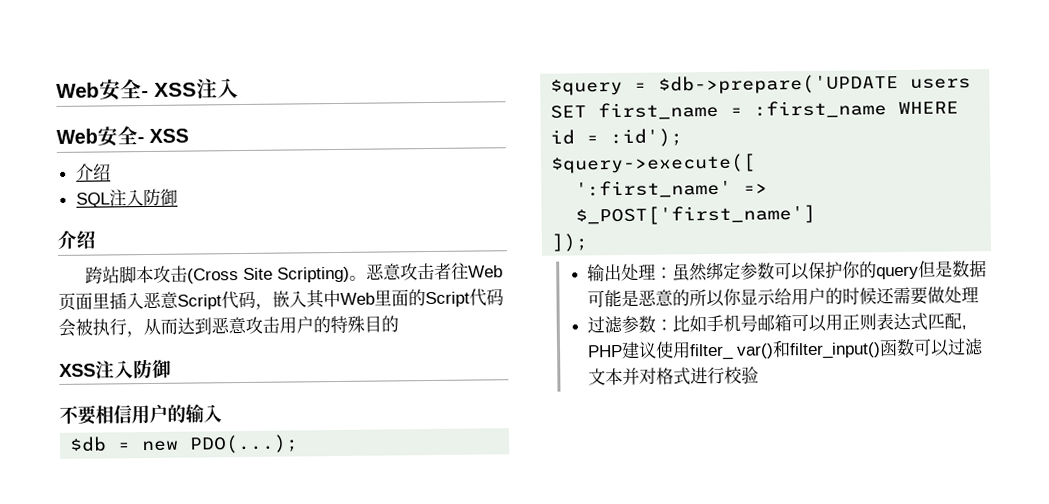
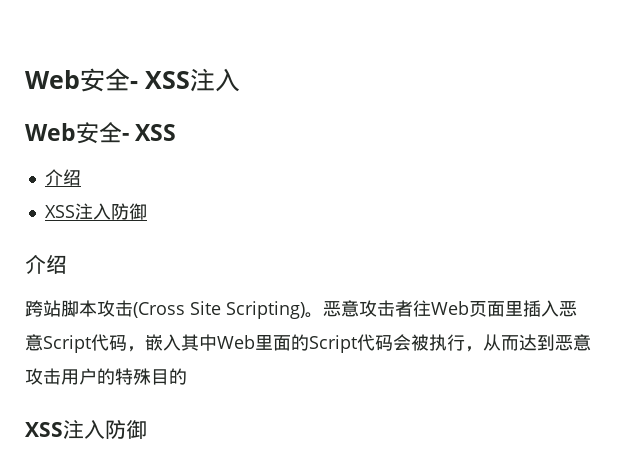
[75,192,110,208] SQL -> [44,205,75,218] XSS
[59,403,222,425] [69,434,300,454] [550,74,972,96] [550,100,960,121] [550,128,684,148] [550,153,757,174] [575,179,769,199] [575,204,817,226] [551,233,589,252] [587,260,988,282] [587,286,980,308] [587,312,968,334] [587,338,985,361] [588,366,760,386] // 不要相信用户的输入 // $db = new PDO(...); // $query = $db->prepare('UPDATE users SET first_name = :first_name WHERE id = :id'); // $query->execute([ // ':first_name' => $_POST['first_name'] // ]); // 输出处理：虽然绑定参数可以保护你的query但是数据可能是恶意的所以你显示给用户的时候还需要做处理 // 过滤参数：比如手机号邮箱可以用正则表达式匹配, PHP建议使用filter_ var()和filter_input()函数可以过滤文本并对格式进行校验 -> (147, 429) none

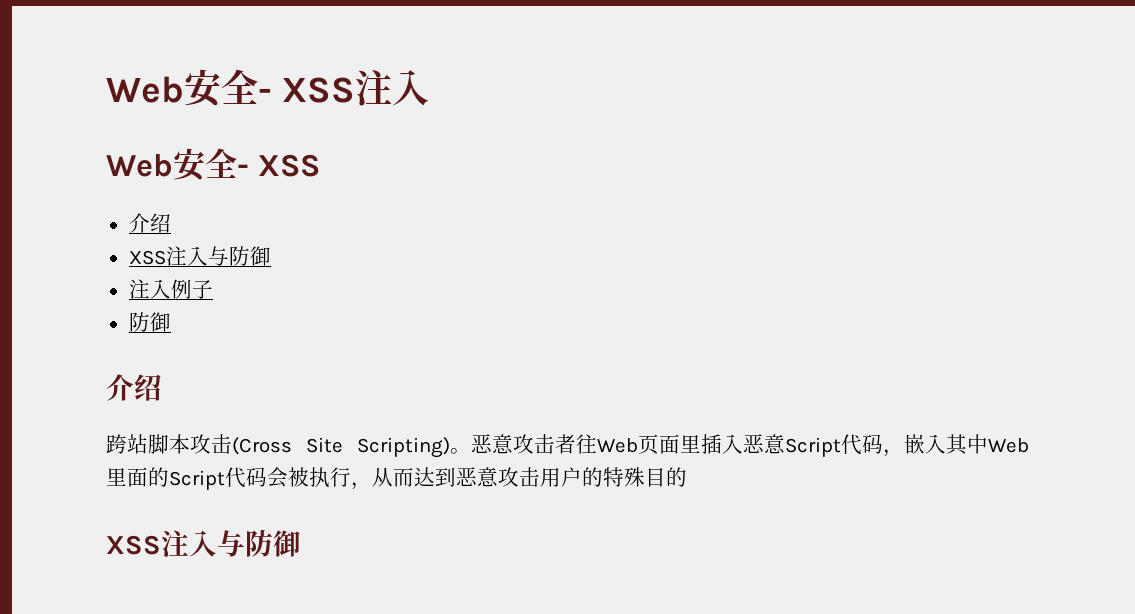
(111, 211) none -> [207,246,271,266] [128,279,213,299] 与防御 // 注入例子 //
(105, 429) none -> [217,530,245,557] 与

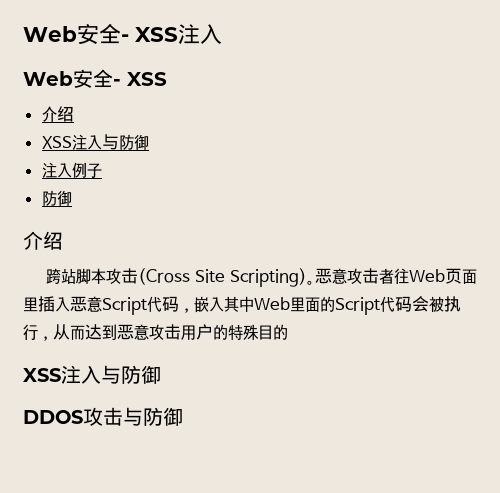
(301, 543) none -> [23,407,183,426] // DDOS攻击与防御

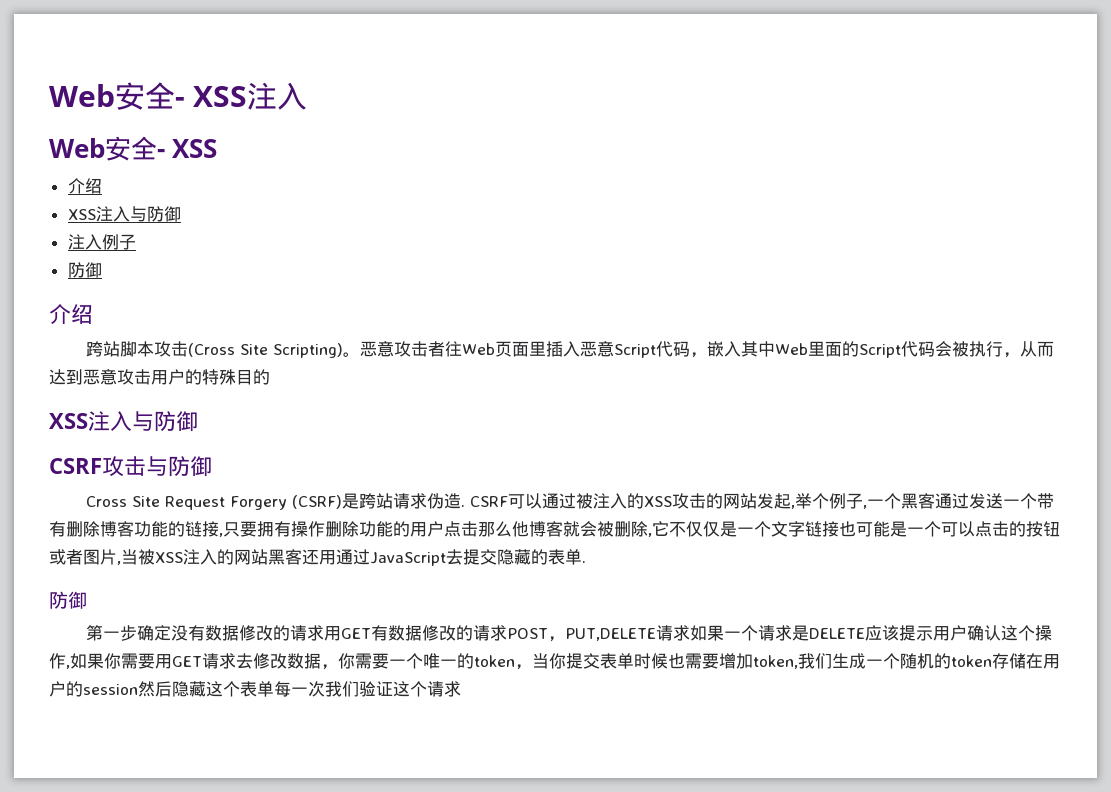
[23,410,83,424] DDOS -> [49,458,102,474] CSRF
(183, 416) none -> [86,493,1055,510] [49,521,1060,537] [49,549,586,566] [49,591,87,609] [86,625,1053,642] [49,653,1060,670] [49,681,461,697] // Cross Site Request Forgery (CSRF)是跨站请求伪造. CSRF可以通过被注入的XSS攻击的网站发起,举个例子,一个黑客通过发送一个带有删除博客功能的链接,只要拥有操作删除功能的用户点击那么他博客就会被删除,它不仅仅是一个文字链接也可能是一个可以点击的按钮或者图片,当被XSS注入的网站黑客还用通过JavaScript去提交隐藏的表单. // 防御 // 第一步确定没有数据修改的请求用GET有数据修改的请求POST，PUT,DELETE请求如果一个请求是DELETE应该提示用户确认这个操作,如果你需要用GET请求去修改数据，你需要一个唯一的token，当你提交表单时候也需要增加token,我们生成一个随机的token存储在用户的session然后隐藏这个表单每一次我们验证这个请求

